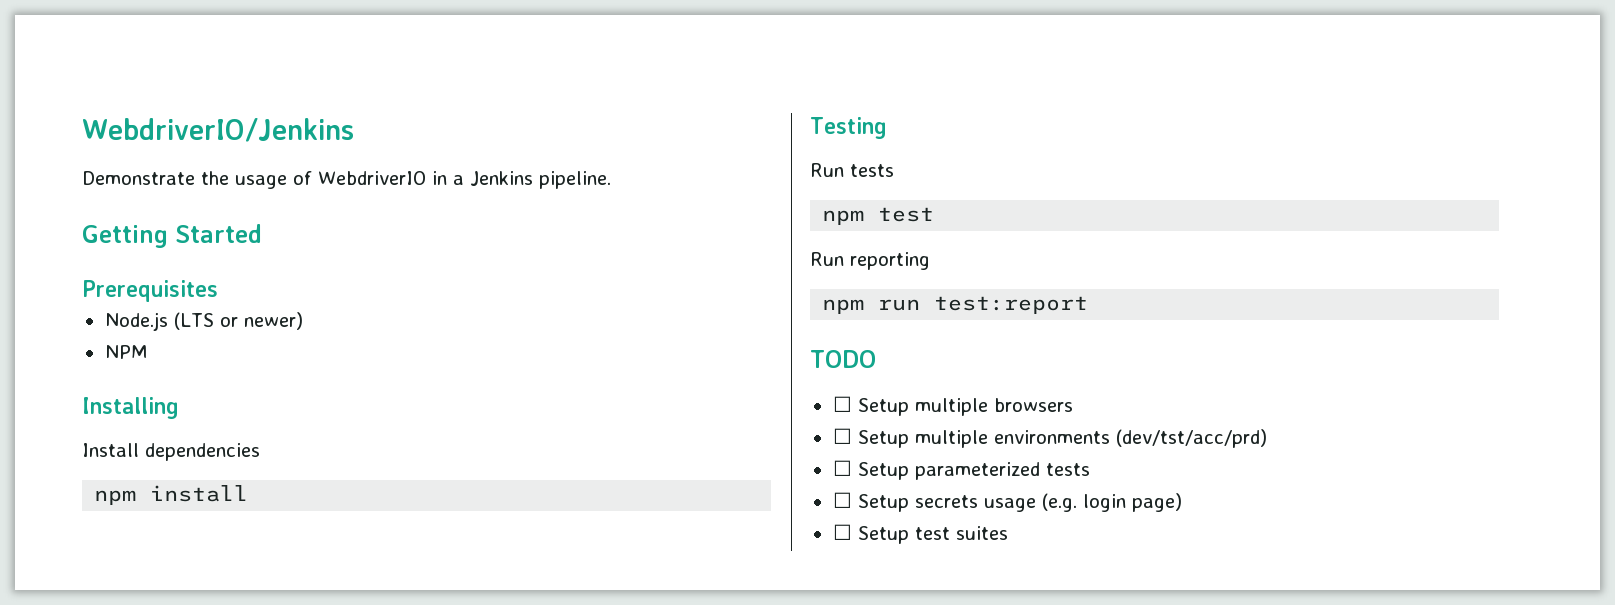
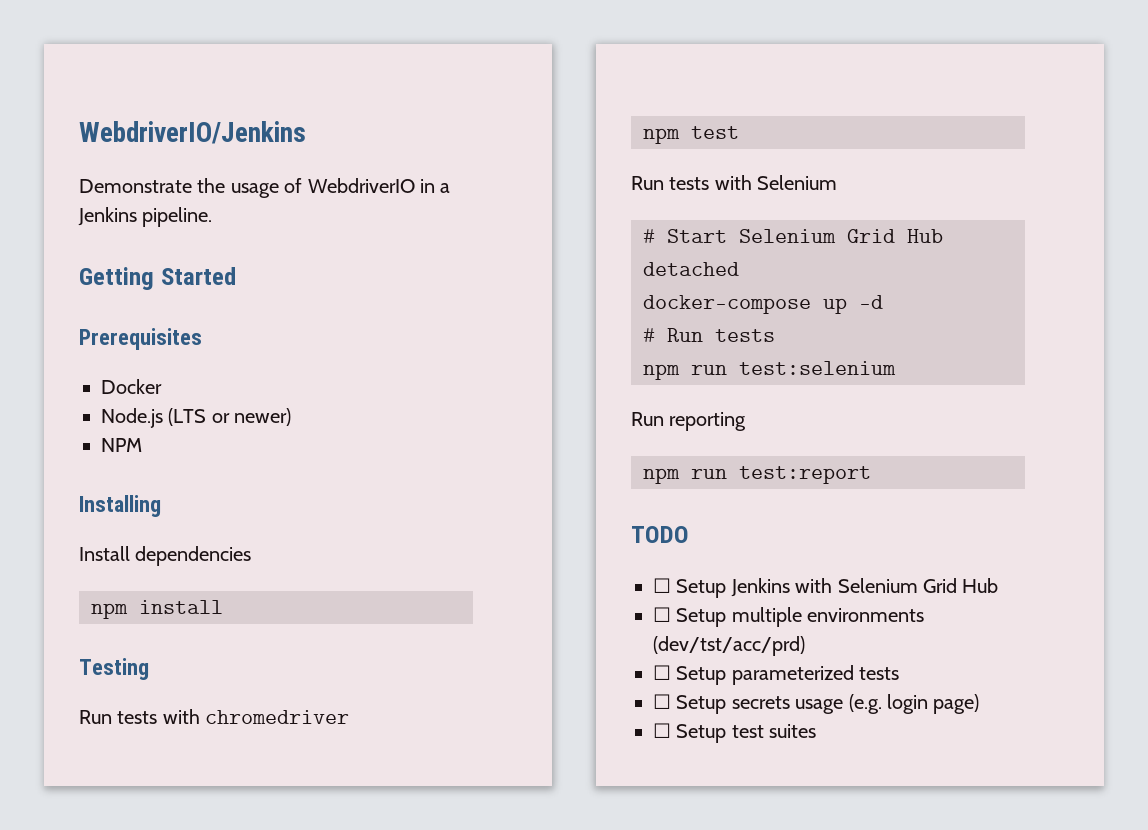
(218, 291) none -> [101,379,162,394] // Docker
(894, 170) none -> [162,709,350,724] with chromedriver
(935, 214) none -> [631,175,838,190] [643,229,943,243] [643,262,739,276] [643,295,883,314] [643,328,775,342] [643,361,896,380] // Run tests with Selenium // # Start Selenium Grid Hub detached // docker-compose up -d // # Run tests // npm run test:selenium
[914,398,1073,416] multiple browsers -> [730,578,999,597] Jenkins with Selenium Grid Hub

